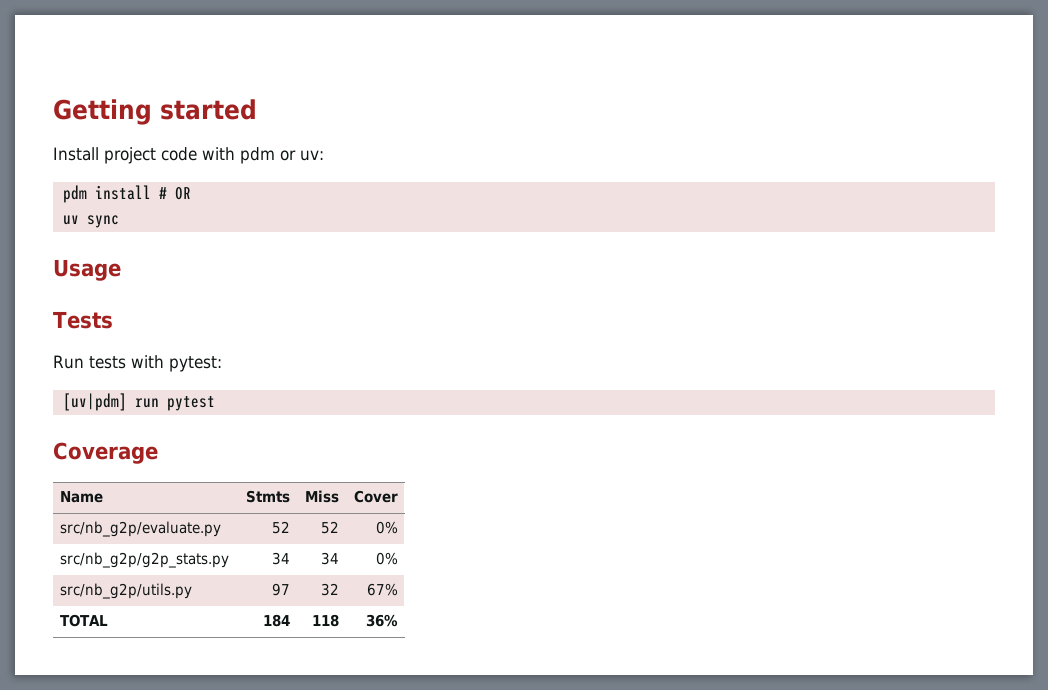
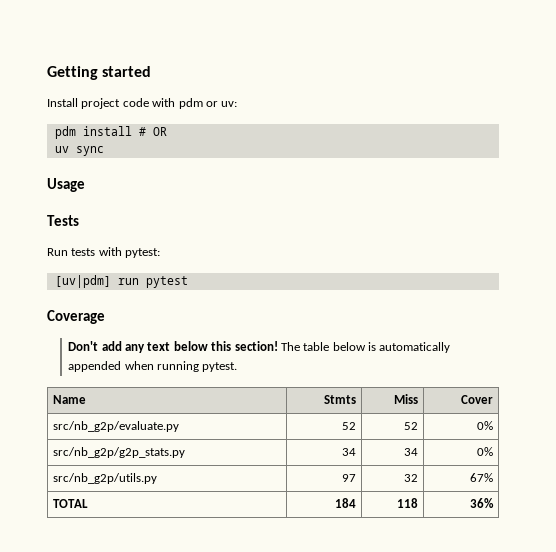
(158, 453) none -> [68,341,451,353] [68,361,238,372] // Don't add any text below this section! The table below is automatically appended when running pytest.

